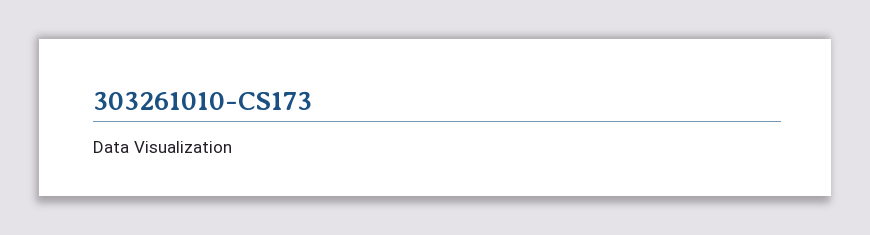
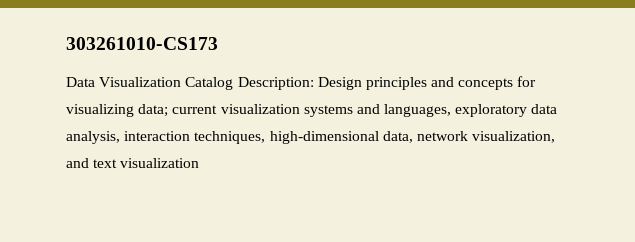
(232, 147) none -> [185,76,537,90] [66,104,558,117] [66,131,556,144] [66,158,200,168] Catalog Description: Design principles and concepts for visualizing data; current visualization systems and languages, exploratory data analysis, interaction techniques, high-dimensional data, network visualization, and text visualization

